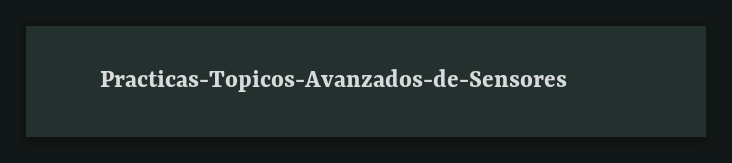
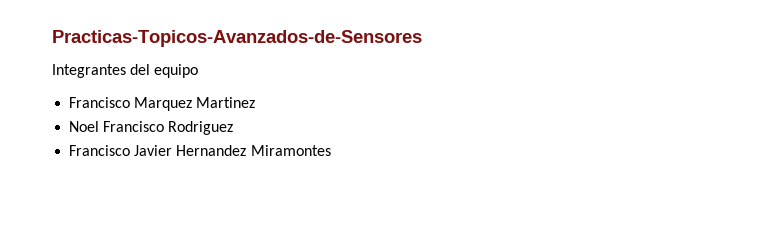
(567, 80) none -> [52,64,199,78] [69,97,256,111] [69,121,234,135] [69,145,331,156] // Integrantes del equipo // Francisco Marquez Martinez // Noel Francisco Rodriguez // Francisco Javier Hernandez Miramontes

